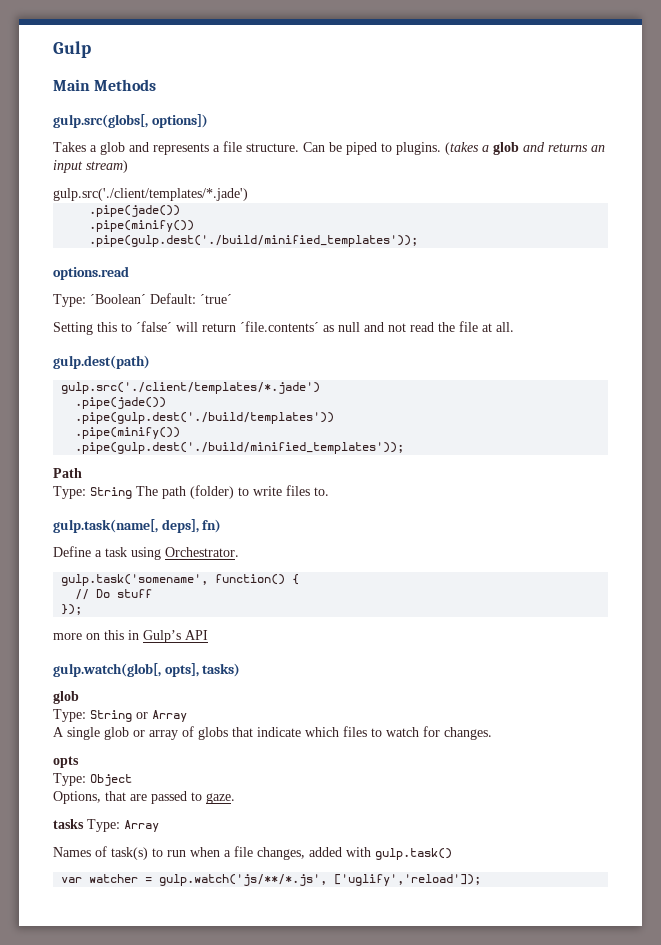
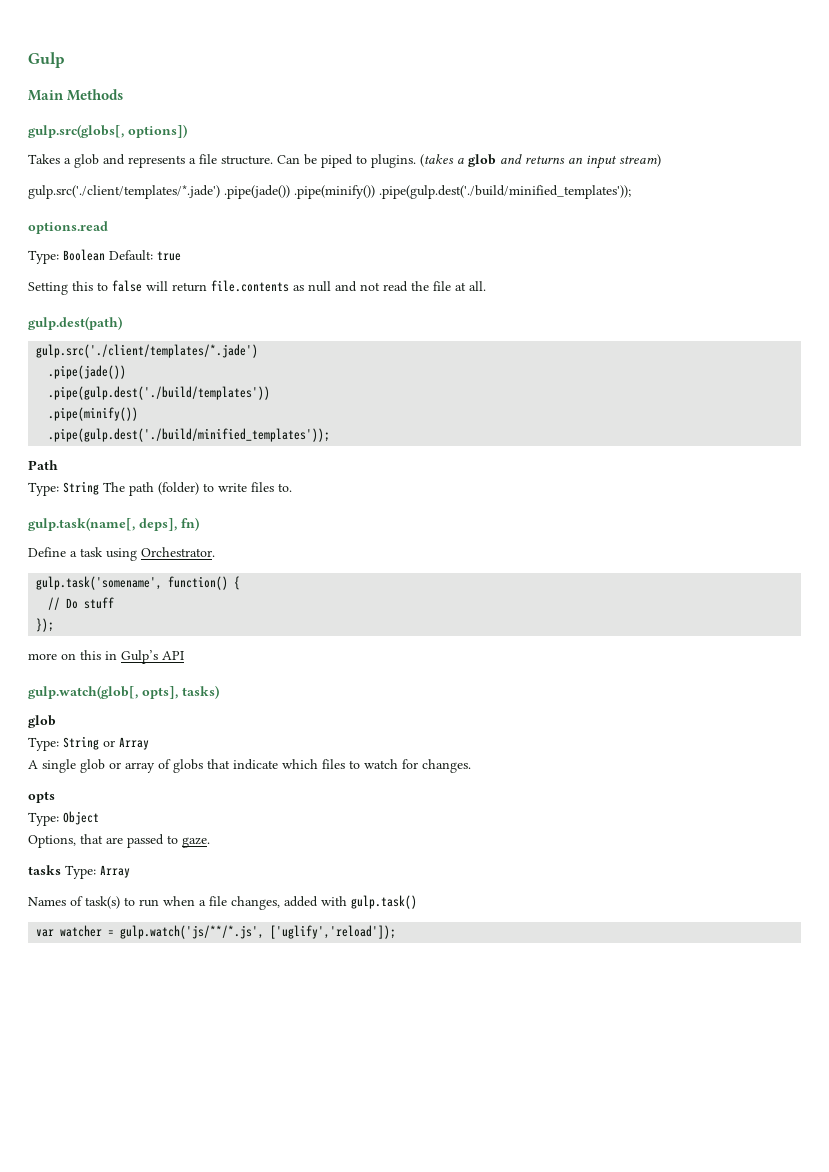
[89,205,181,217] [89,220,195,232] // .pipe(jade()) // .pipe(minify()) // -> [224,185,375,199] .pipe(jade()) .pipe(minify())
[90,293,232,304] ´Boolean´ Default: ´true´ -> [63,249,181,261] Boolean Default: true
[136,321,172,332] ´false´ -> [112,280,142,292] false
[240,321,319,332] ´file.contents´ -> [211,280,289,292] file.contents

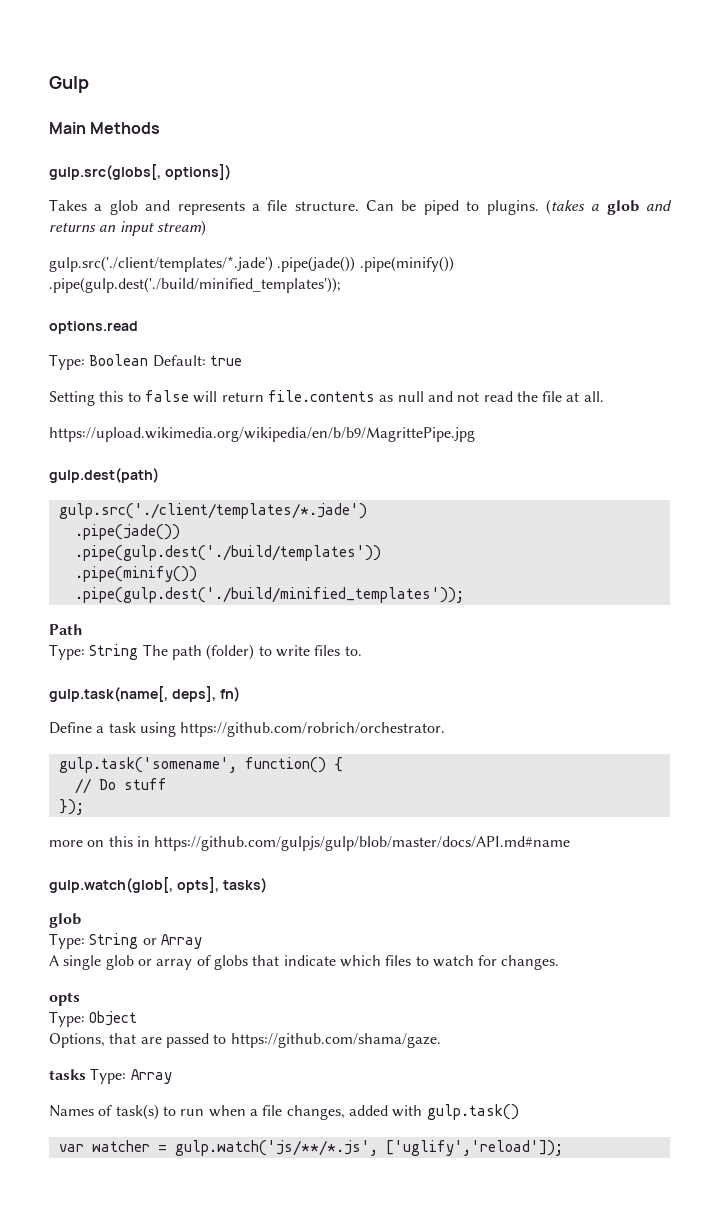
(486, 286) none -> [49,427,475,442] // https://upload.wikimedia.org/wikipedia/en/b/b9/MagrittePipe.jpg
[141,547,215,557] Orchestrator. -> [180,722,446,737] https://github.com/robrich/orchestrator.
[121,650,184,664] Gulp’s API -> [154,836,571,851] https://github.com/gulpjs/gulp/blob/master/docs/API.md#name
[182,837,210,848] gaze. -> [230,1033,441,1048] https://github.com/shama/gaze.

